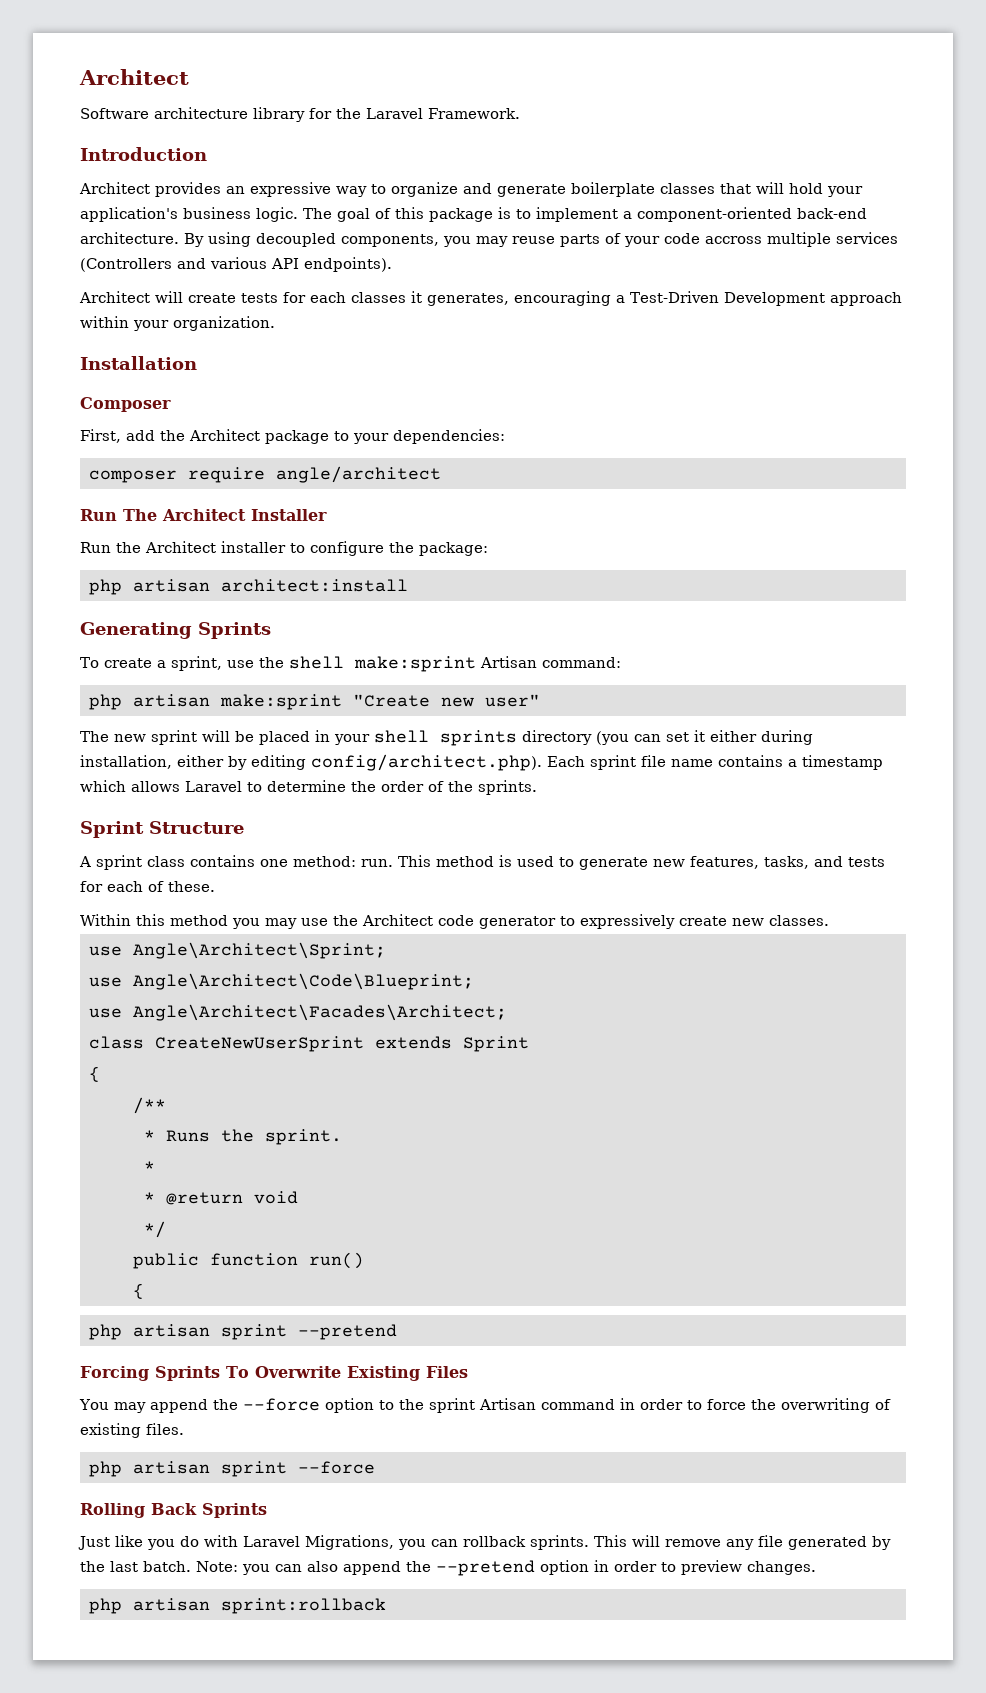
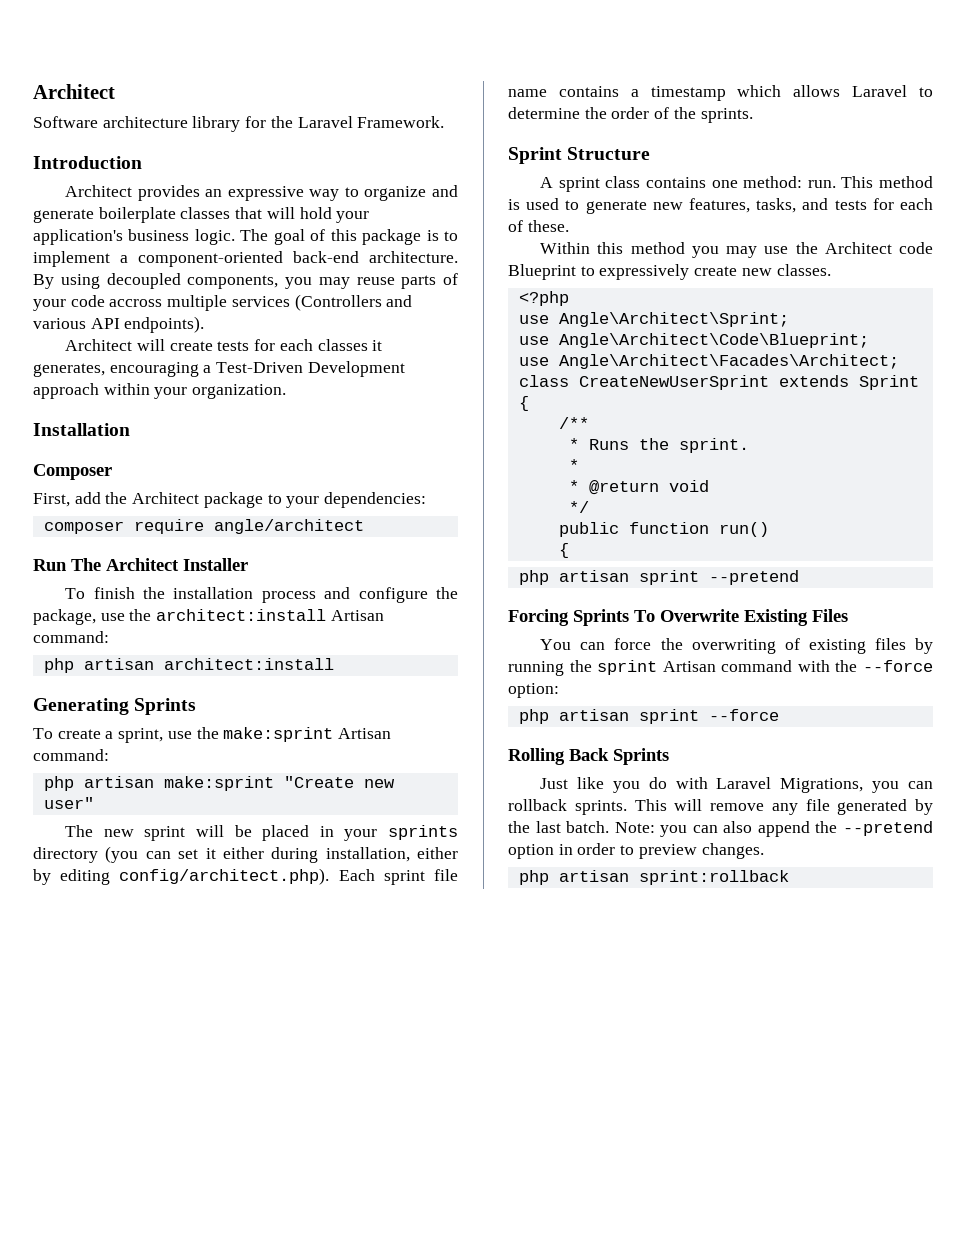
[80,541,488,556] Run the Architect installer to configure the package: -> [65,587,458,603] [33,609,384,625] [33,631,109,643] To finish the installation process and configure the package, use the architect:install Artisan command:
[288,656,344,669] shell -> (219, 733) none
[374,730,429,743] shell -> (378, 835) none
[479,916,556,929] generator -> [508,264,576,280] Blueprint
(829, 920) none -> [518,291,569,306] // <?php
[113,1398,702,1413] may append the --force option to the sprint Artisan command in order to -> [580,642,606,650] can
[146,1423,184,1435] files. -> [874,638,933,654] [508,660,933,676] [508,683,559,698] files by running the sprint Artisan command with the --force option:

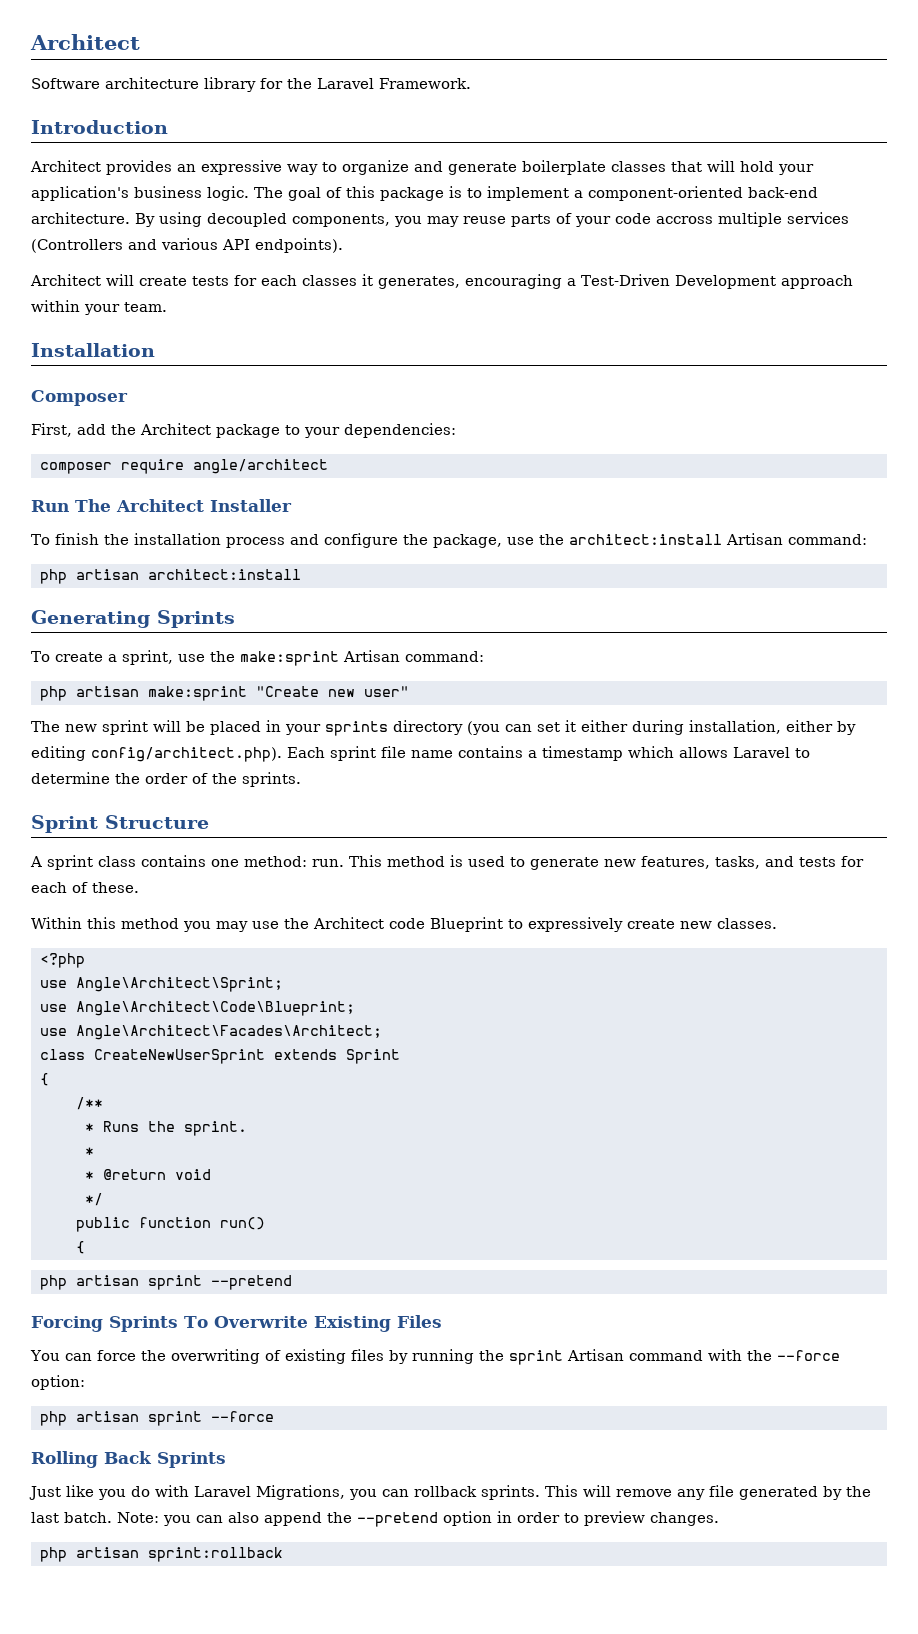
[192,384,287,399] organization. -> [124,302,167,312] team.

